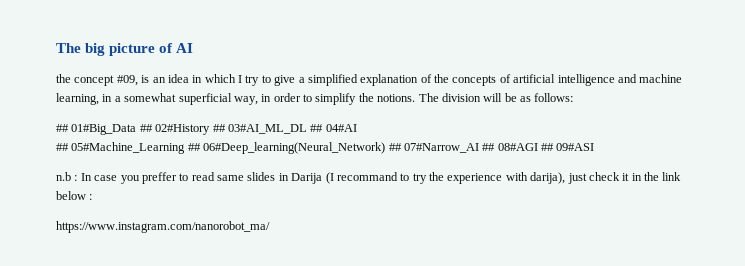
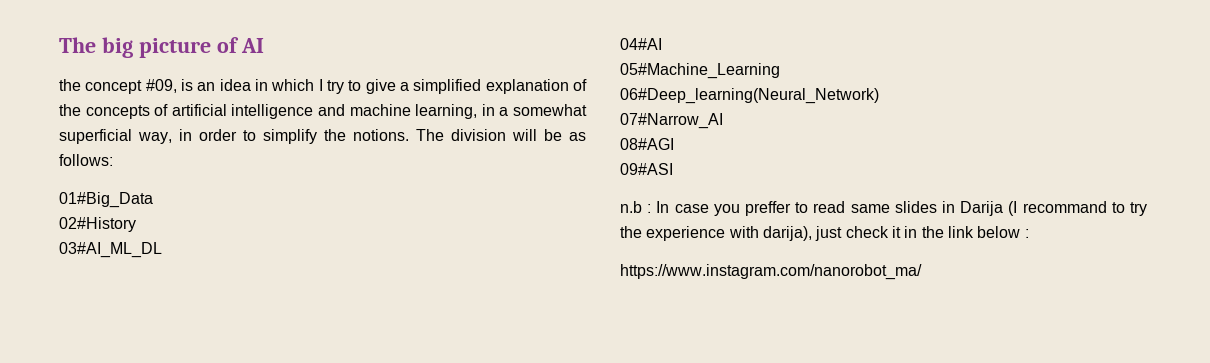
[56,124,69,132] ## -> (113, 160) none
[139,124,153,132] ## -> (153, 200) //
[212,124,226,132] ## -> (136, 224) //
[310,124,324,132] ## -> (162, 250) //
[56,143,69,151] ## -> (662, 44) none
[187,143,201,151] ## -> (780, 71) //
[388,143,402,151] ## -> (879, 96) //
[482,143,496,151] ## -> (723, 121) //
[541,143,554,151] ## -> (674, 144) //

